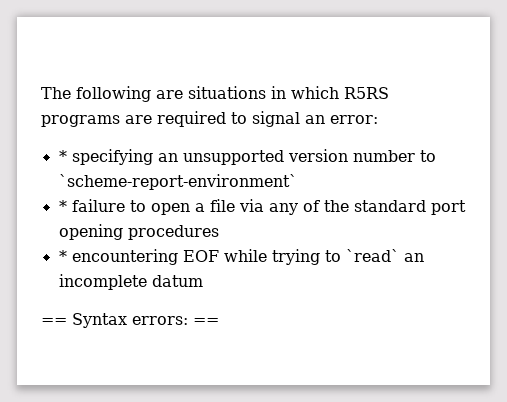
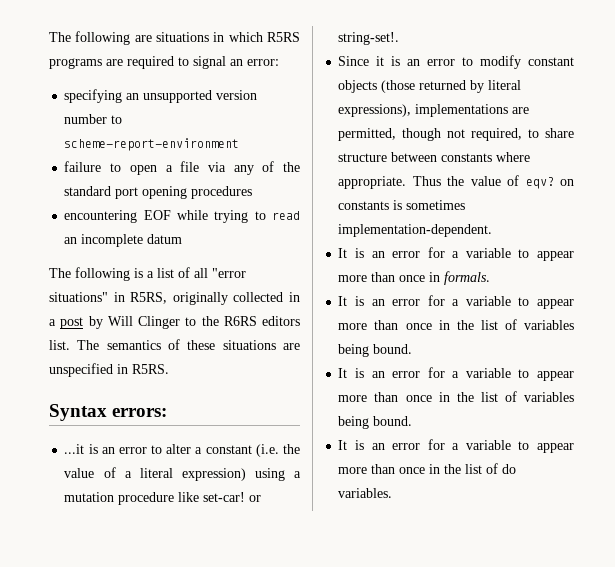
[58,150,67,162] * -> (279, 62) none
[58,174,297,190] [58,200,67,212] `scheme-report-environment` // * -> [64,138,240,151] scheme-report-environment //
[58,250,67,262] * -> (253, 192) none
[345,249,399,262] `read` -> [272,211,300,220] read
[41,313,219,328] == Syntax errors: == -> [49,267,246,281] [49,292,300,305] [49,316,300,329] [49,339,300,350] [49,363,169,377] [49,404,168,421] [64,444,300,457] [64,467,301,481] [64,492,262,505] [338,32,400,45] [338,55,574,69] [338,80,522,93] [338,104,530,117] [338,128,574,141] [338,152,531,162] [338,175,574,189] [338,200,466,210] [338,224,493,237] [338,247,574,261] [338,271,491,285] [338,295,574,309] [338,319,574,330] [338,344,413,357] [338,367,574,381] [338,391,574,402] [338,416,413,429] [338,439,574,453] [338,463,517,474] [338,488,393,498] The following is a list of all "error situations" in R5RS, originally collected in a post by Will Clinger to the R6RS editors list. The semantics of these situations are unspecified in R5RS. // Syntax errors: // ...it is an error to alter a constant (i.e. the value of a literal expression) using a mutation procedure like set-car! or string-set!. // Since it is an error to modify constant objects (those returned by literal expressions), implementations are permitted, though not required, to share structure between constants where appropriate. Thus the value of eqv? on constants is sometimes implementation-dependent. // It is an error for a variable to appear more than once in formals. // It is an error for a variable to appear more than once in the list of variables being bound. // It is an error for a variable to appear more than once in the list of variables being bound. // It is an error for a variable to appear more than once in the list of do variables.

